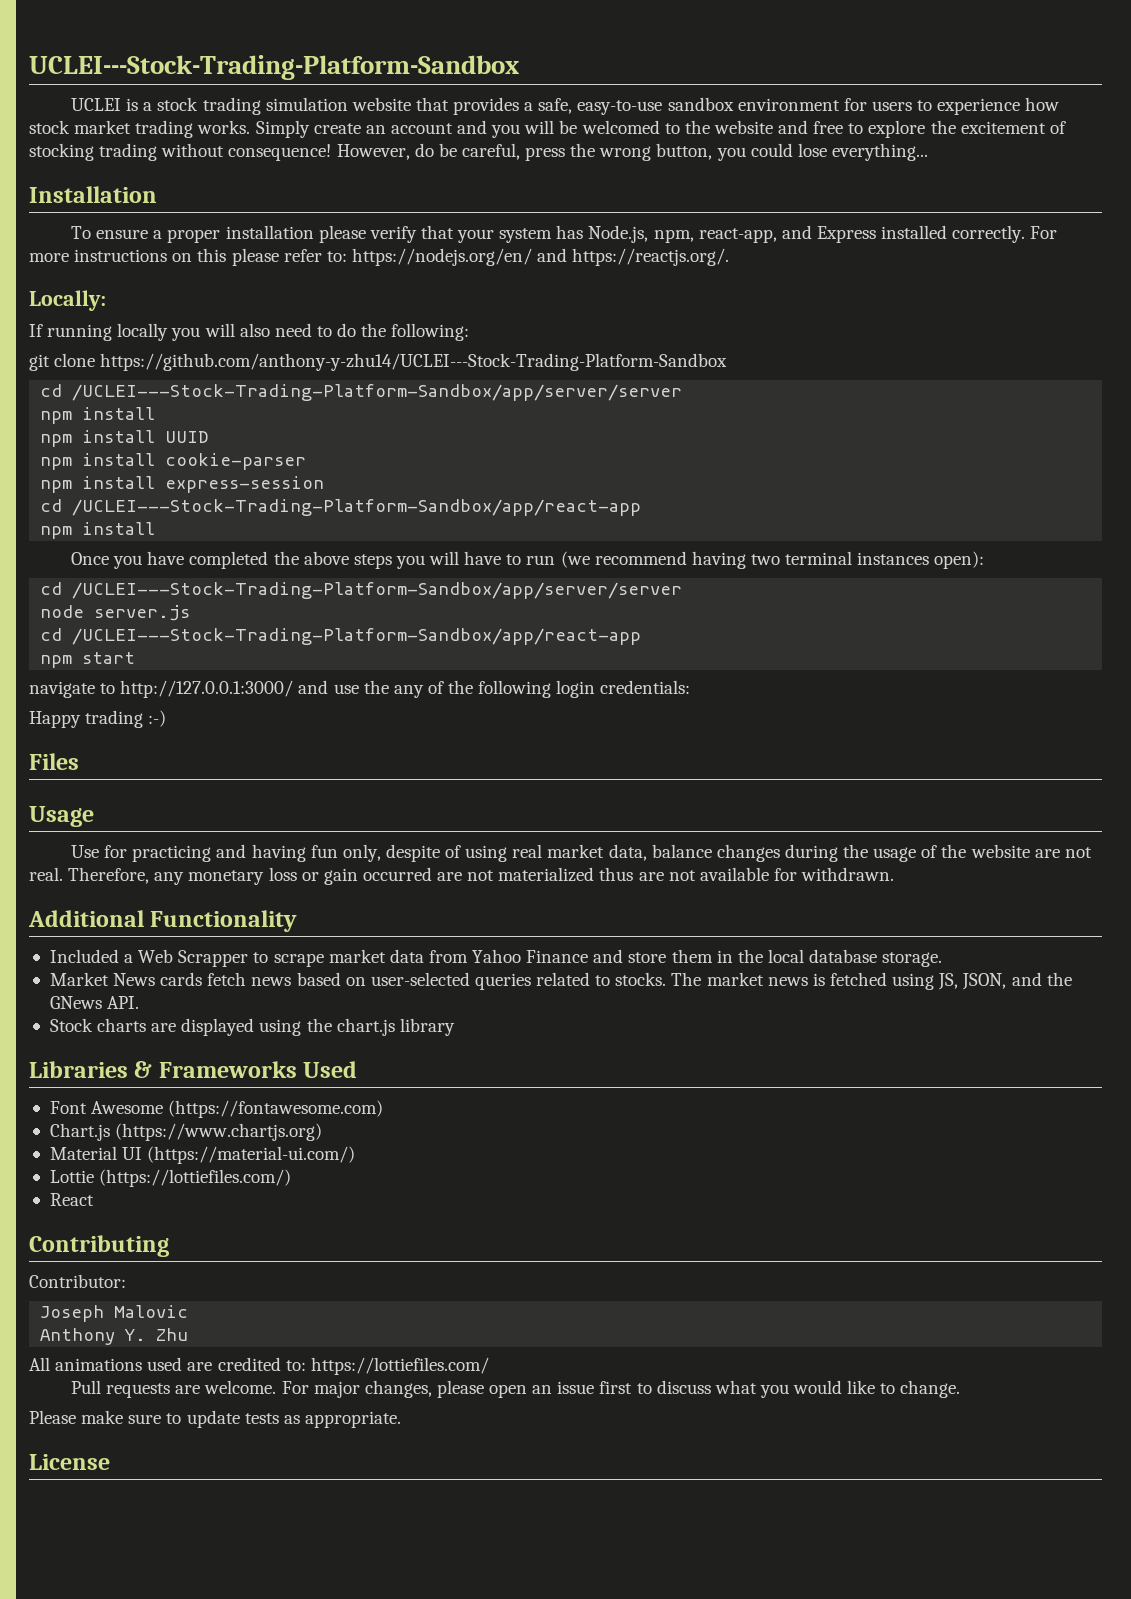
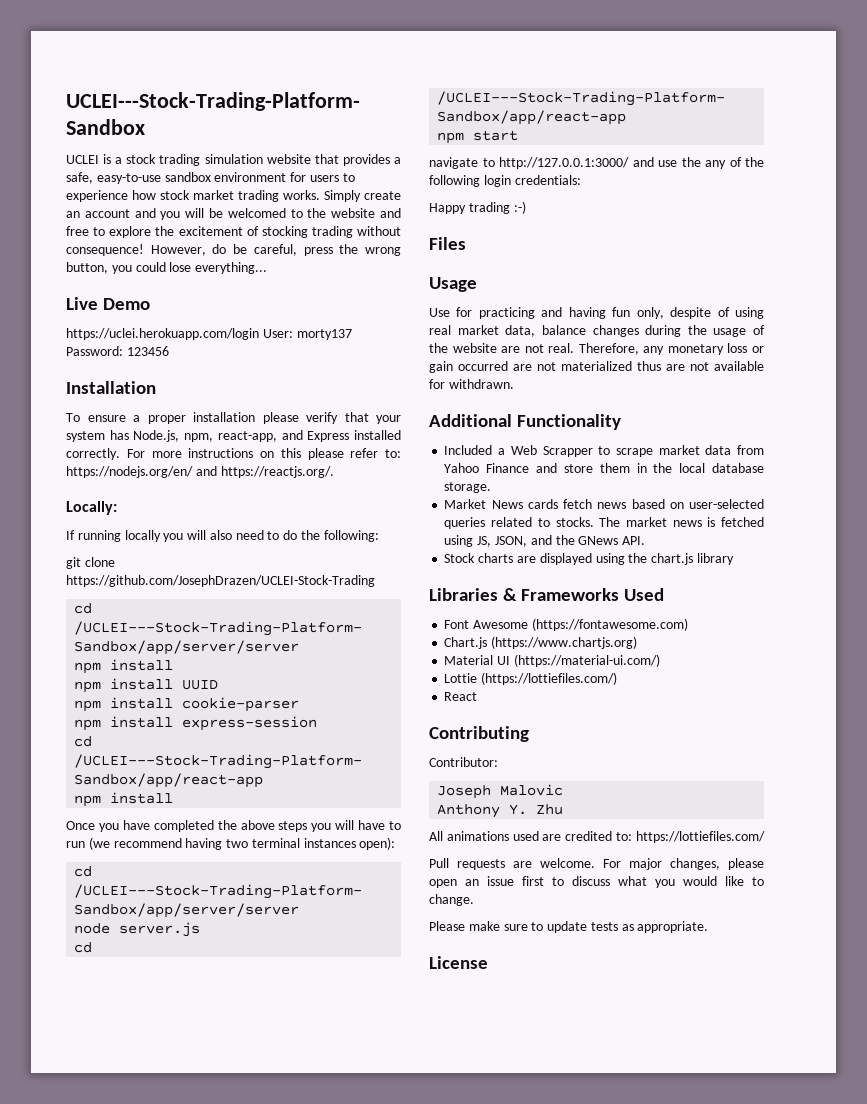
(928, 152) none -> [66,297,151,310] [66,328,352,340] [66,346,169,356] // Live Demo // https://uclei.herokuapp.com/login User: morty137 Password: 123456
[100,353,728,371] https://github.com/anthony-y-zhu14/UCLEI---Stock-Trading-Platform-Sandbox -> [66,575,375,587] https://github.com/JosephDrazen/UCLEI-Stock-Trading

